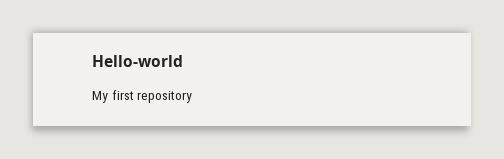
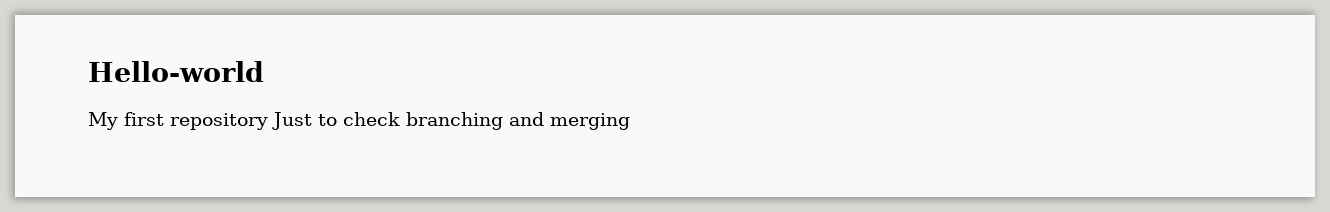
(193, 97) none -> [272,112,630,130] Just to check branching and merging

